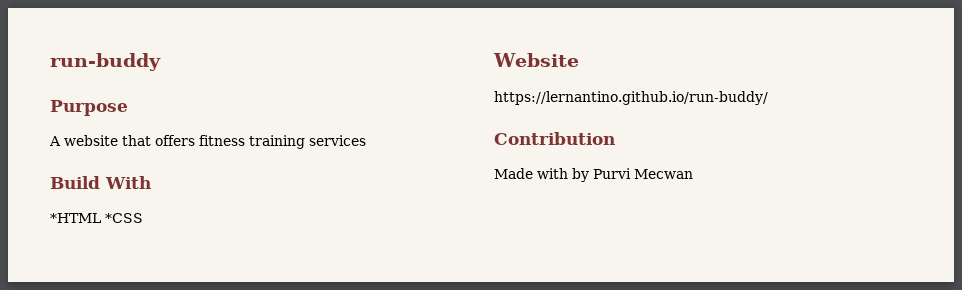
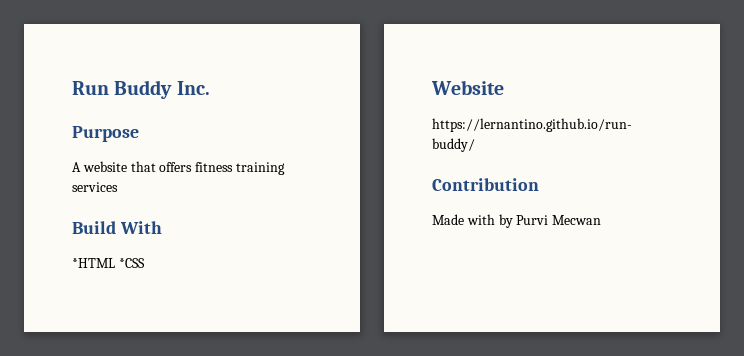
[50,53,161,71] run-buddy -> [72,80,210,99] Run Buddy Inc.

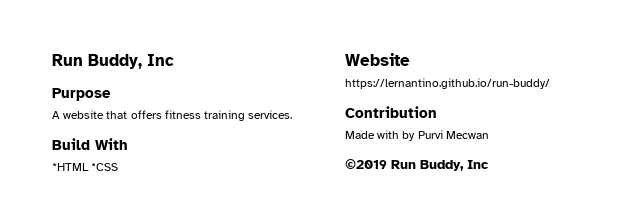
[72,80,210,99] Run Buddy Inc. -> [52,54,174,69] Run Buddy, Inc
[72,182,118,192] services -> [248,110,293,119] services.
(602, 220) none -> [345,159,489,171] // ©2019 Run Buddy, Inc

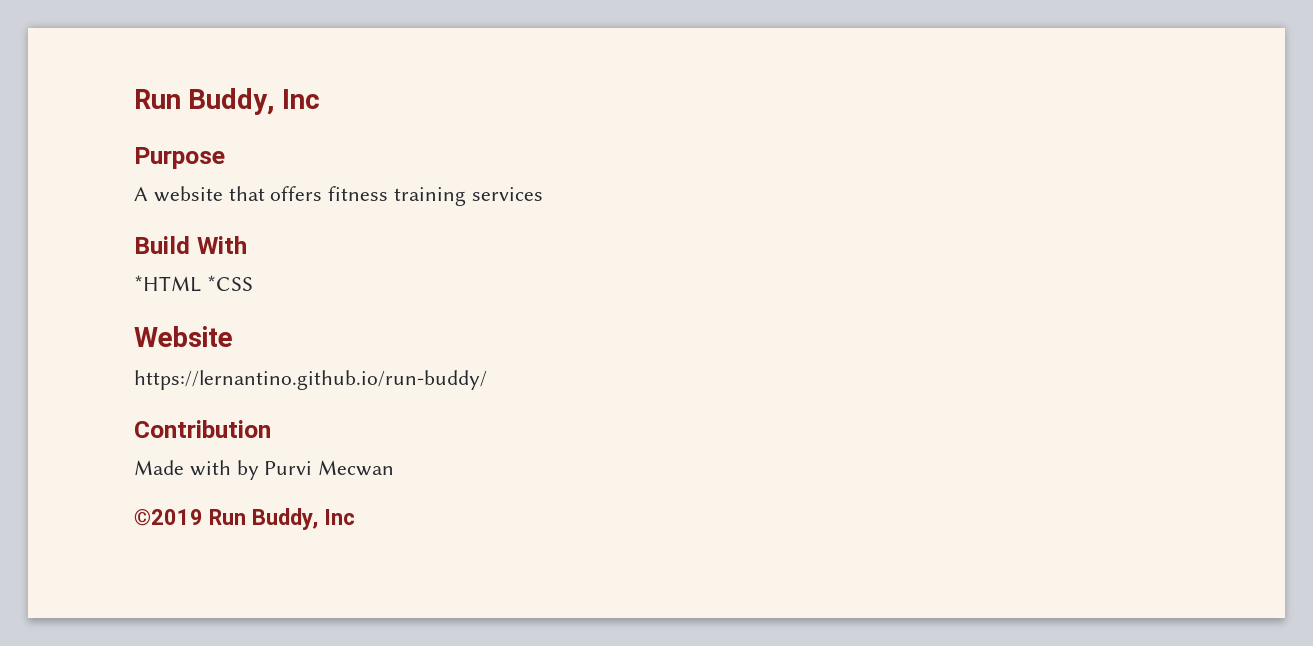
[248,110,293,119] services. -> [471,187,543,201] services

